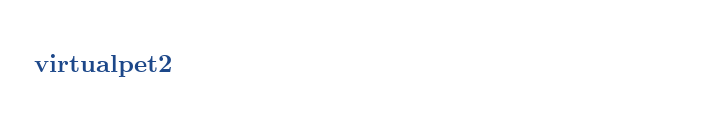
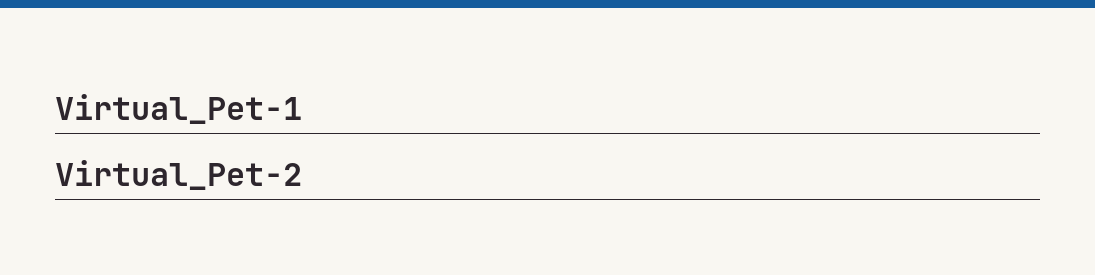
[34,54,172,77] virtualpet2 -> [55,94,302,124] [55,160,302,190] Virtual_Pet-1 // Virtual_Pet-2

